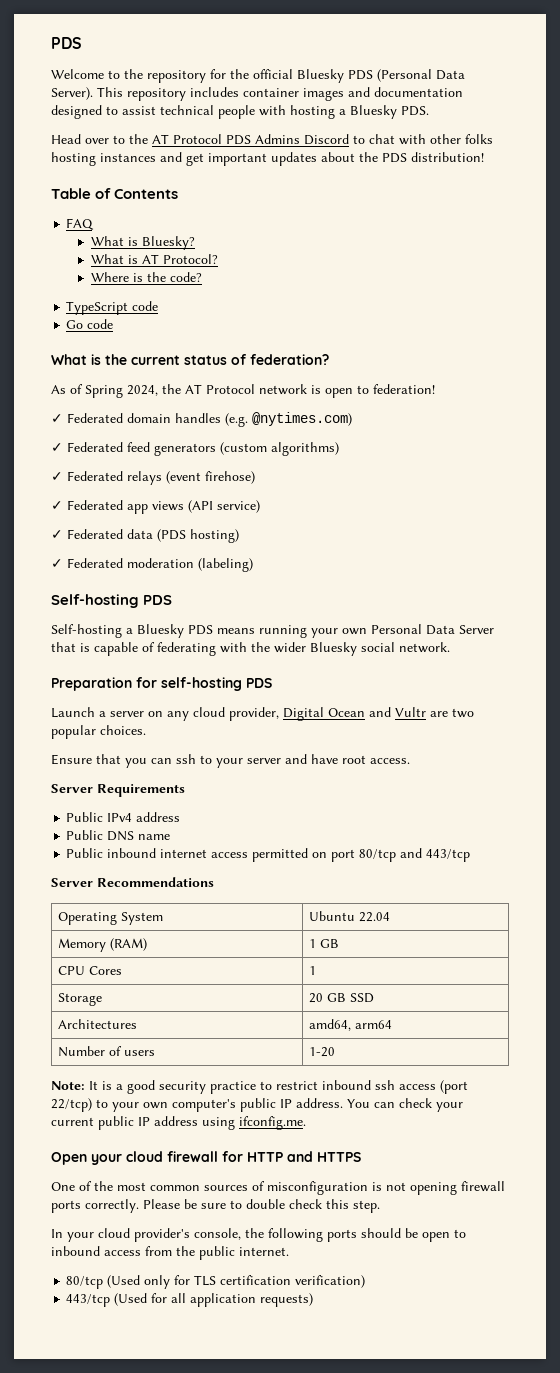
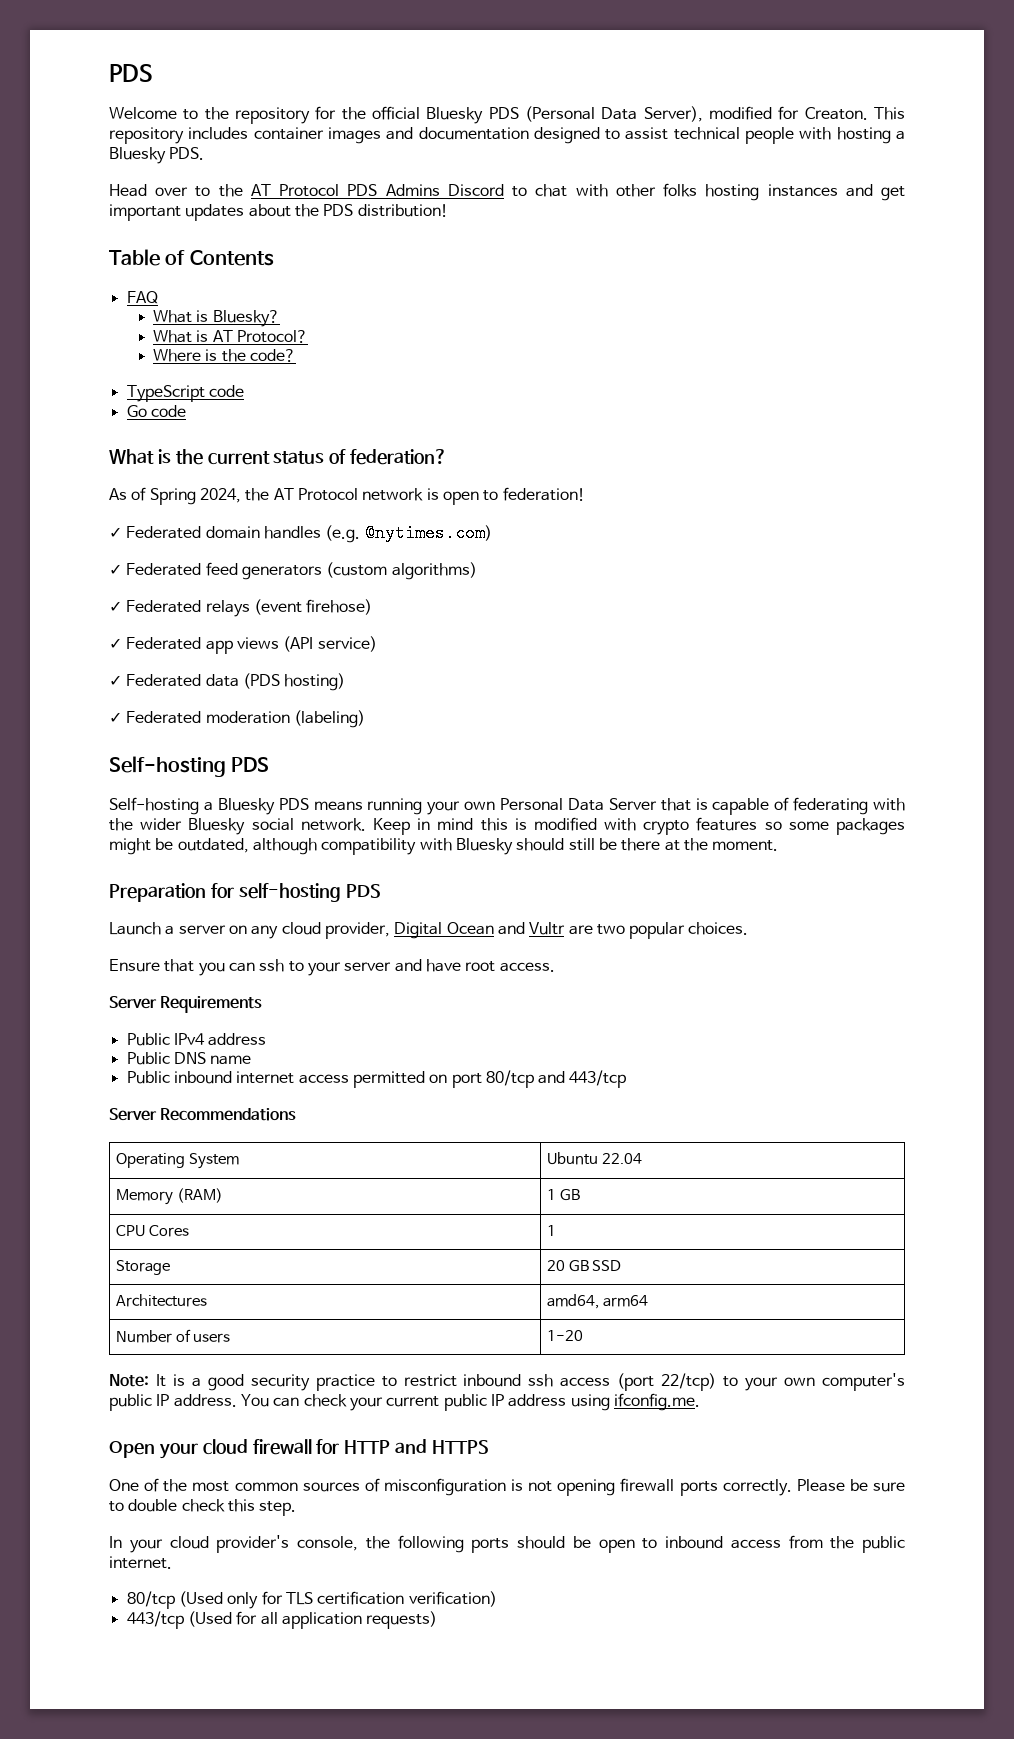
[51,87,93,100] Server). -> [643,106,868,122] Server), modified for Creaton.
(450, 647) none -> [372,817,905,835] [109,838,779,855] Keep in mind this is modified with crypto features so some packages might be outdated, although compatibility with Bluesky should still be there at the moment.

